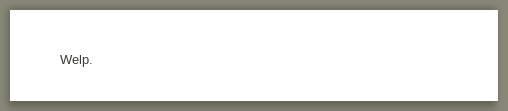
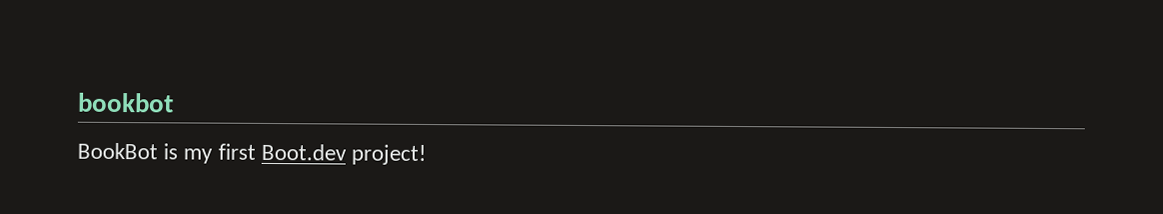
[60,55,93,67] Welp. -> [77,92,174,113] [77,142,427,166] bookbot // BookBot is my first Boot.dev project!

